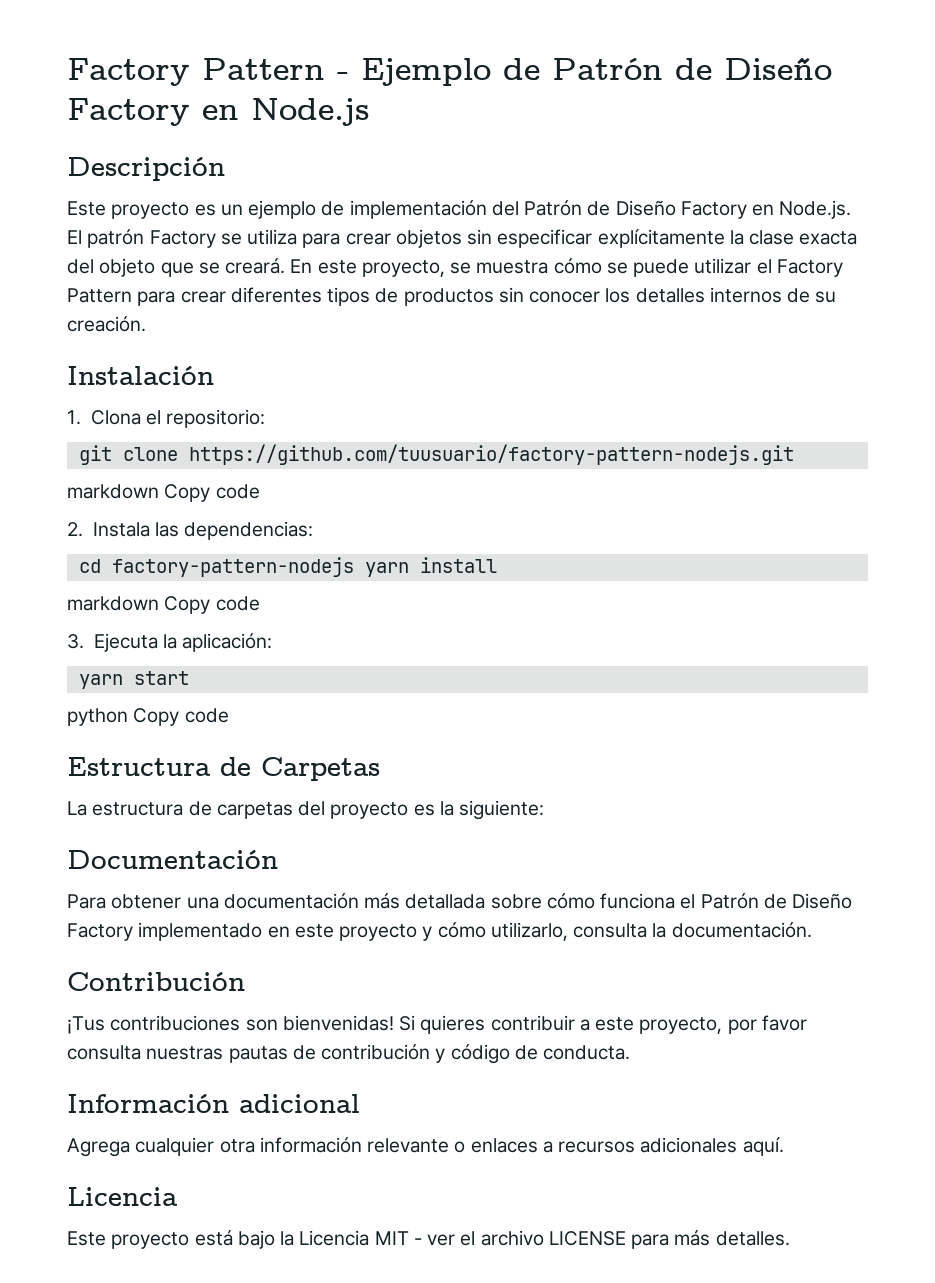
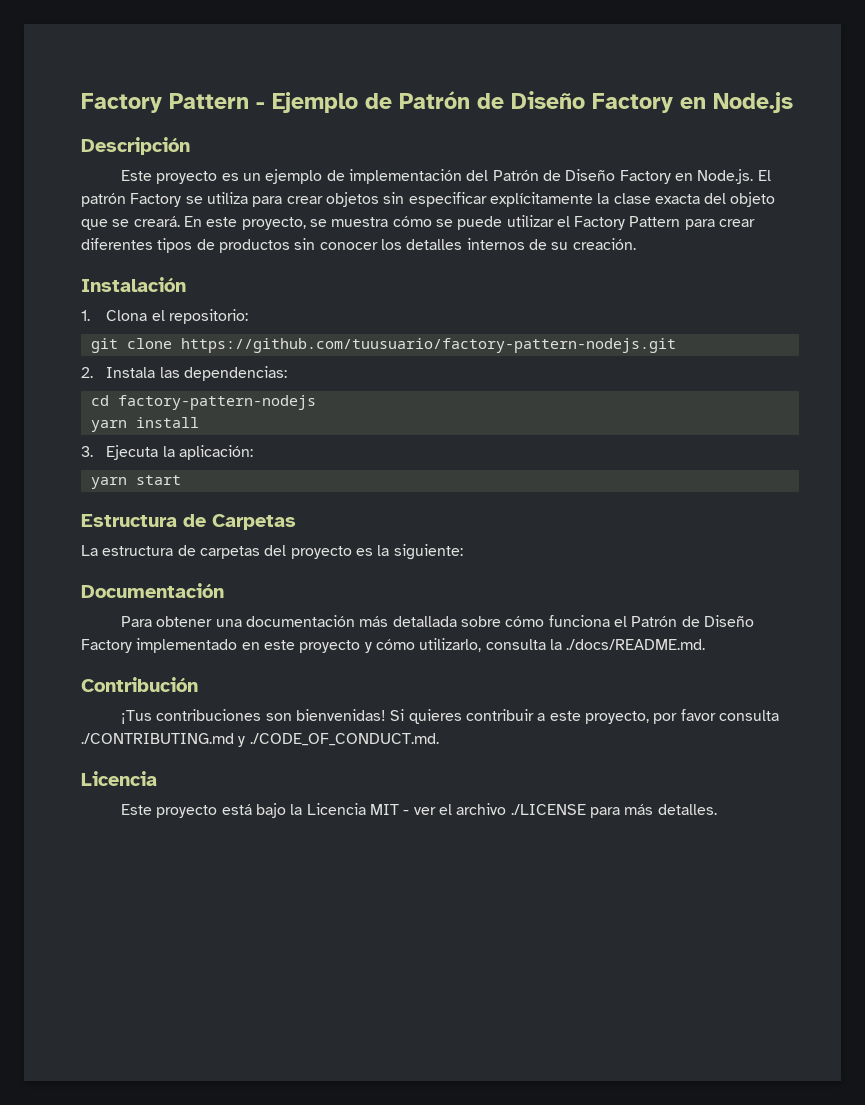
[67,484,260,502] // markdown Copy code -> (676, 345) none
(354, 567) none -> (316, 402) //
[67,596,260,614] // markdown Copy code -> (199, 422) none
[67,708,229,726] // python Copy code -> (181, 480) none
[671,922,812,938] documentación. -> [566,639,706,650] ./docs/README.md.
[146,1044,631,1064] [67,1094,360,1113] [67,1137,784,1157] nuestras pautas de contribución y código de conducta. // Información adicional // Agrega cualquier otra información relevante o enlaces a recursos adicionales aquí. -> [81,733,439,747] ./CONTRIBUTING.md y ./CODE_OF_CONDUCT.md.
[548,1231,626,1246] LICENSE -> [510,804,586,815] ./LICENSE

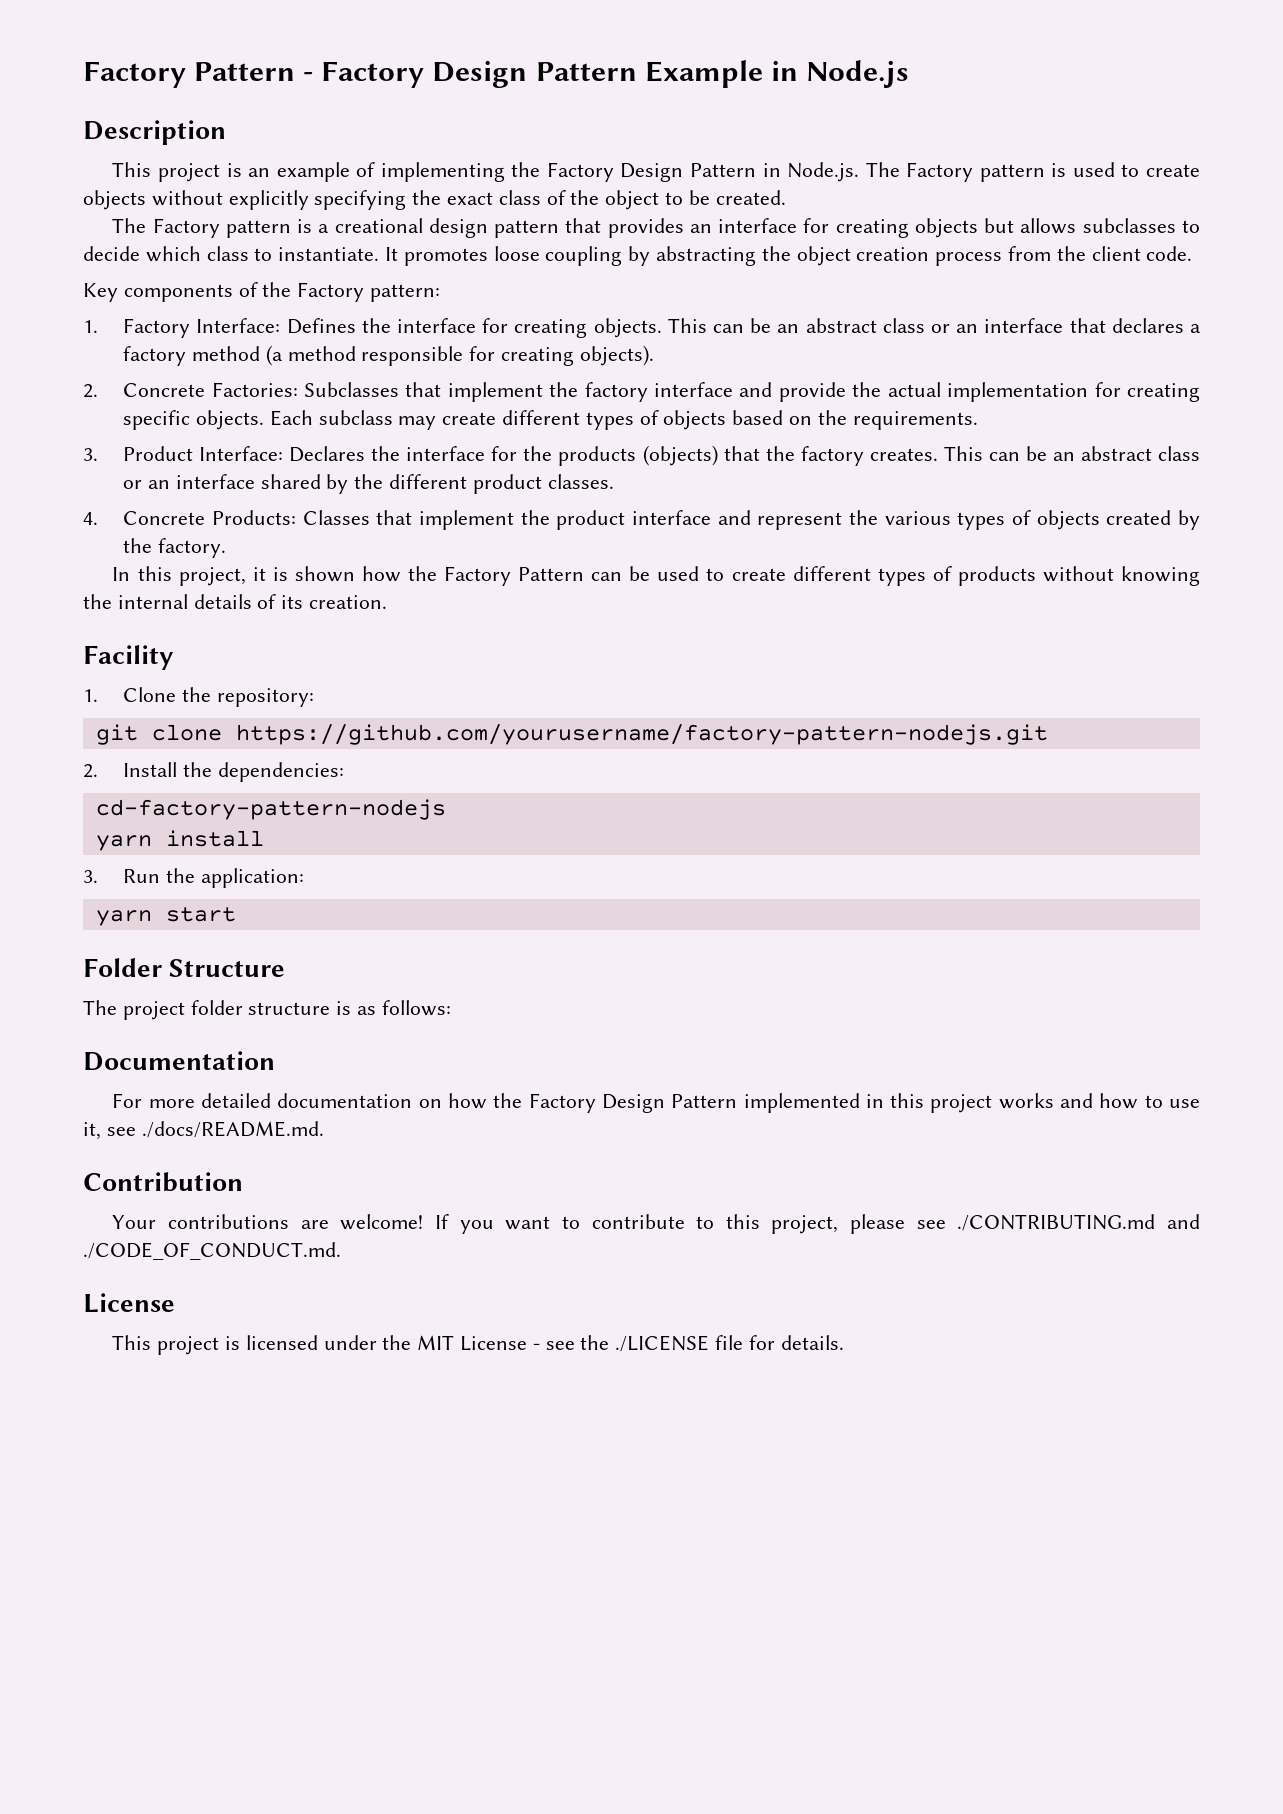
[272,91,793,113] [81,137,190,155] [121,169,771,184] [81,192,776,207] [81,215,756,230] [81,238,636,253] [81,277,186,292] [81,309,248,324] Ejemplo de Patrón de Diseño Factory en Node.js // Descripción // Este proyecto es un ejemplo de implementación del Patrón de Diseño Factory en Node.js. El patrón Factory se utiliza para crear objetos sin especificar explícitamente la clase exacta del objeto que se creará. En este proyecto, se muestra cómo se puede utilizar el Factory Pattern para crear diferentes tipos de productos sin conocer los detalles internos de su creación. // Instalación // 1. Clona el repositorio: -> [321,60,909,88] [83,120,226,145] [112,162,1201,182] [83,190,786,210] [112,218,1200,238] [83,246,1193,266] [83,282,441,302] [83,318,1201,338] [123,345,654,366] [83,382,1200,402] [123,410,978,430] [83,445,1200,466] [123,474,614,494] [83,510,1200,530] [123,538,226,558] [112,566,1201,586] [83,594,388,609] [83,645,174,670] [83,687,314,707] Factory Design Pattern Example in Node.js // Description // This project is an example of implementing the Factory Design Pattern in Node.js. The Factory pattern is used to create objects without explicitly specifying the exact class of the object to be created. // The Factory pattern is a creational design pattern that provides an interface for creating objects but allows subclasses to decide which class to instantiate. It promotes loose coupling by abstracting the object creation process from the client code. // Key components of the Factory pattern: // 1. Factory Interface: Defines the interface for creating objects. This can be an abstract class or an interface that declares a factory method (a method responsible for creating objects). // 2. Concrete Factories: Subclasses that implement the factory interface and provide the actual implementation for creating specific objects. Each subclass may create different types of objects based on the requirements. // 3. Product Interface: Declares the interface for the products (objects) that the factory creates. This can be an abstract class or an interface shared by the different product classes. // 4. Concrete Products: Classes that implement the product interface and represent the various types of objects created by the factory. // In this project, it is shown how the Factory Pattern can be used to create different types of products without knowing the internal details of its creation. // Facility // 1. Clone the repository:
[180,338,676,353] [81,366,287,381] [90,395,316,410] https://github.com/tuusuario/factory-pattern-nodejs.git // 2. Instala las dependencias: // cd factory-pattern-nodejs -> [235,724,1048,745] [83,762,344,782] [95,799,446,820] https://github.com/yourusername/factory-pattern-nodejs.git // 2. Install the dependencies: // cd-factory-pattern-nodejs
[106,445,253,460] Ejecuta la aplicación: -> [123,868,304,888] Run the application:
[81,514,296,530] [81,544,463,560] [81,583,224,598] [121,615,754,627] [81,638,706,653] [81,677,198,692] [121,709,779,724] [81,733,439,747] [81,771,157,786] [121,803,717,818] Estructura de Carpetas // La estructura de carpetas del proyecto es la siguiente: // Documentación // Para obtener una documentación más detallada sobre cómo funciona el Patrón de Diseño Factory implementado en este proyecto y cómo utilizarlo, consulta la ./docs/README.md. // Contribución // ¡Tus contribuciones son bienvenidas! Si quieres contribuir a este proyecto, por favor consulta ./CONTRIBUTING.md y ./CODE_OF_CONDUCT.md. // Licencia // Este proyecto está bajo la Licencia MIT - ver el archivo ./LICENSE para más detalles. -> [83,958,286,977] [83,1000,451,1020] [83,1051,275,1071] [112,1093,1201,1113] [83,1121,324,1140] [83,1172,243,1192] [112,1214,1200,1234] [83,1242,341,1260] [83,1293,175,1313] [112,1335,844,1355] Folder Structure // The project folder structure is as follows: // Documentation // For more detailed documentation on how the Factory Design Pattern implemented in this project works and how to use it, see ./docs/README.md. // Contribution // Your contributions are welcome! If you want to contribute to this project, please see ./CONTRIBUTING.md and ./CODE_OF_CONDUCT.md. // License // This project is licensed under the MIT License - see the ./LICENSE file for details.

